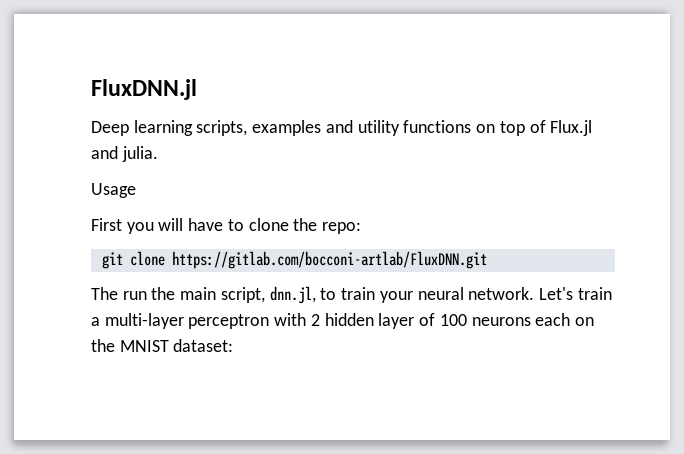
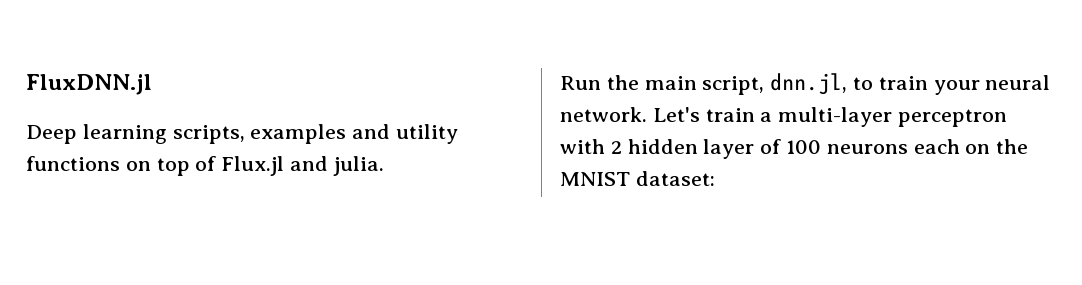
[91,183,136,198] [91,218,362,234] [101,251,487,269] [91,287,147,300] Usage // First you will have to clone the repo: // git clone https://gitlab.com/bocconi-artlab/FluxDNN.git // The run -> [560,76,601,90] Run

